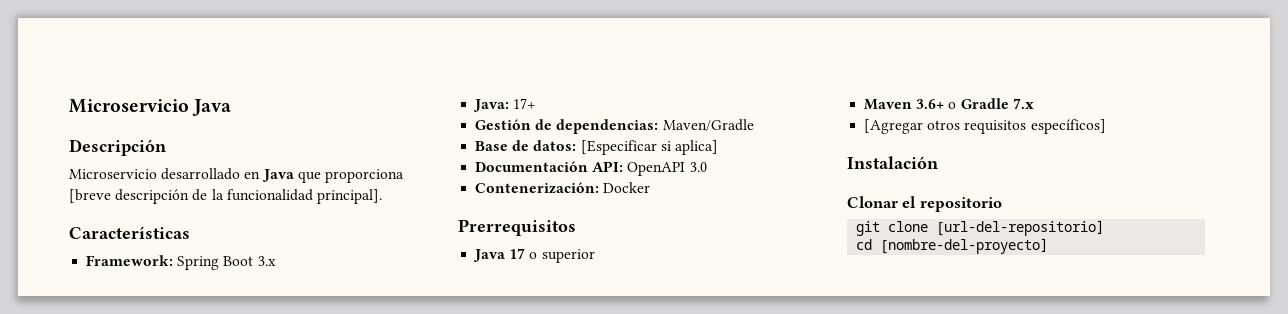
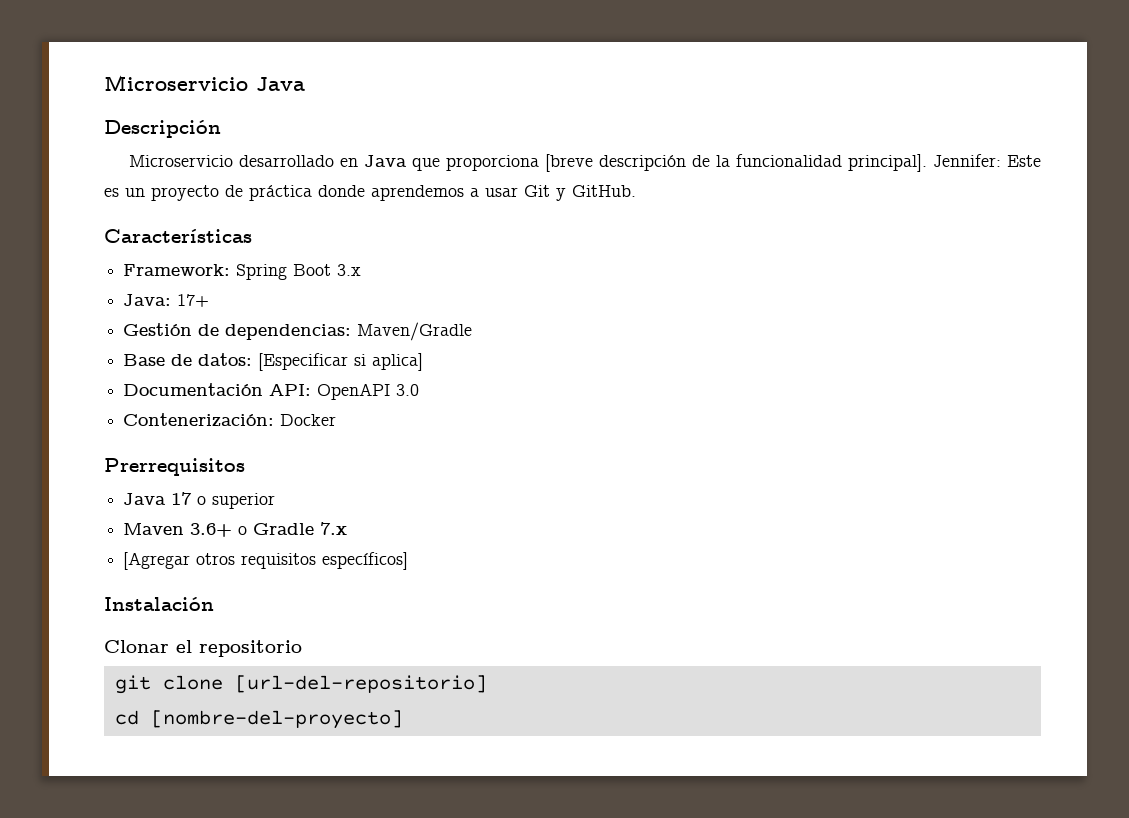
(382, 196) none -> [932,154,1041,167] [104,185,636,201] Jennifer: Este es un proyecto de práctica donde aprendemos a usar Git y GitHub.

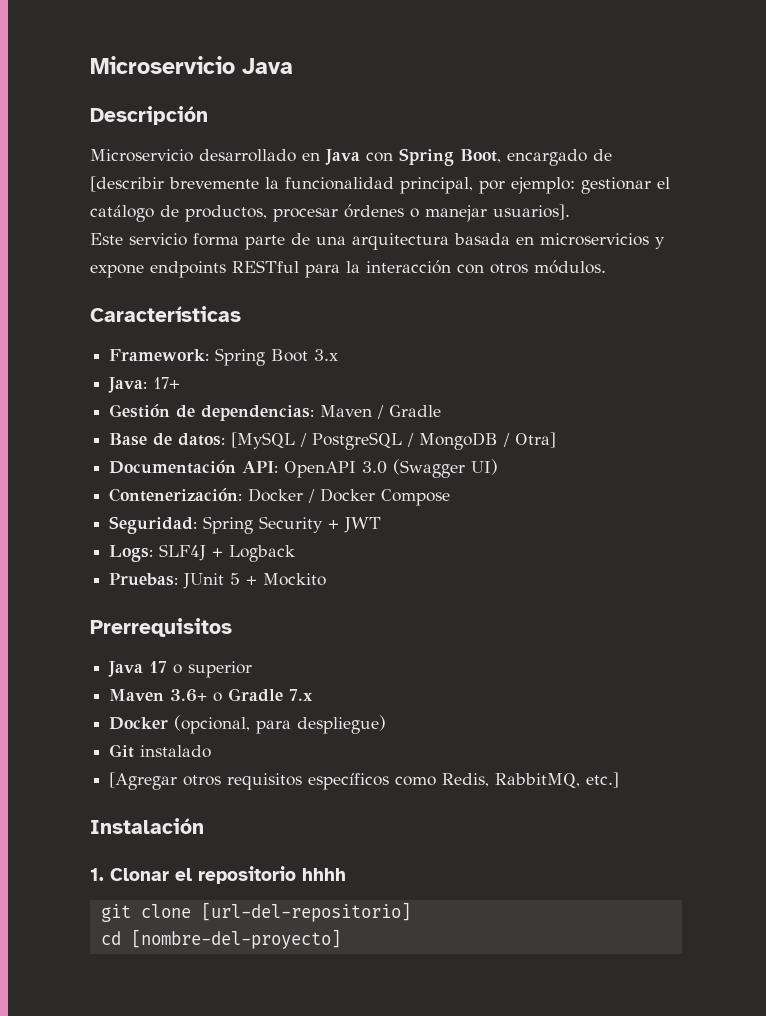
[411,154,1041,172] [104,185,636,201] que proporciona [breve descripción de la funcionalidad principal]. Jennifer: Este es un proyecto de práctica donde aprendemos a usar Git y GitHub. -> [366,148,612,166] [90,176,670,194] [90,204,570,222] [90,233,665,250] [90,260,606,278] con Spring Boot, encargado de [describir brevemente la funcionalidad principal, por ejemplo: gestionar el catálogo de productos, procesar órdenes o manejar usuarios]. // Este servicio forma parte de una arquitectura basada en microservicios y expone endpoints RESTful para la interacción con otros módulos.
[357,322,473,341] Maven/Gradle -> [320,405,442,419] Maven / Gradle
[258,353,424,371] [Especificar si aplica] -> [231,432,557,450] [MySQL / PostgreSQL / MongoDB / Otra]
(420, 390) none -> [393,459,499,478] (Swagger UI)
(337, 420) none -> [308,488,451,506] [109,516,382,534] [109,544,296,562] [109,573,327,589] / Docker Compose // Seguridad: Spring Security + JWT // Logs: SLF4J + Logback // Pruebas: JUnit 5 + Mockito
[123,552,409,570] [Agregar otros requisitos específicos] -> [109,715,387,734] [109,744,212,758] [109,772,620,790] Docker (opcional, para despliegue) // Git instalado // [Agregar otros requisitos específicos como Redis, RabbitMQ, etc.]
(214, 604) none -> [90,868,104,881] 1.
(302, 648) none -> [302,868,346,881] hhhh

